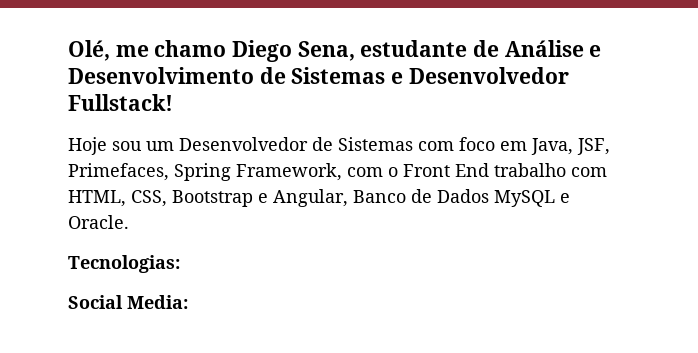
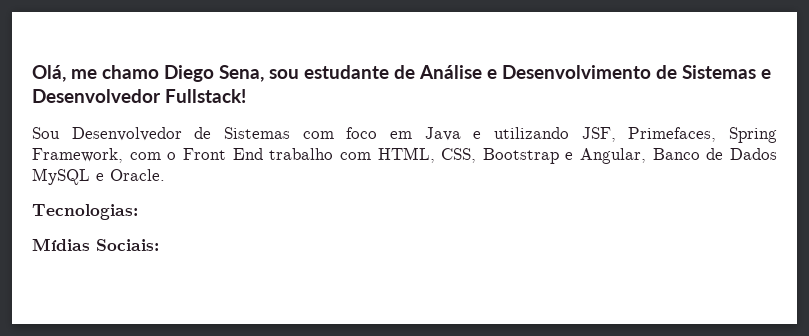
[68,40,110,61] Olé, -> [32,65,66,82] Olá,
(355, 51) none -> [269,69,299,79] sou
[68,137,174,155] Hoje sou um -> [32,127,60,139] Sou
[531,138,573,155] Java, -> [424,127,570,141] Java e utilizando
[68,295,188,309] Social Media: -> [32,238,159,251] Mídias Sociais:

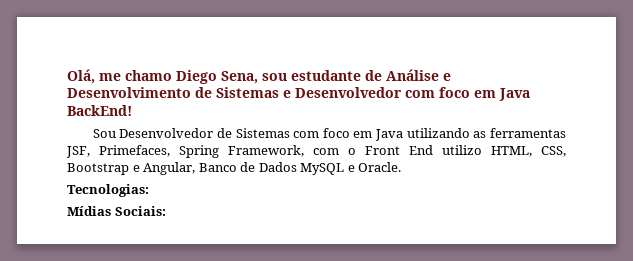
[165,89,246,103] Fullstack! -> [405,87,530,101] [67,105,132,116] com foco em Java BackEnd!
[473,127,570,139] e utilizando -> [406,128,567,138] utilizando as ferramentas
[269,148,371,160] trabalho com -> [442,145,482,155] utilizo

